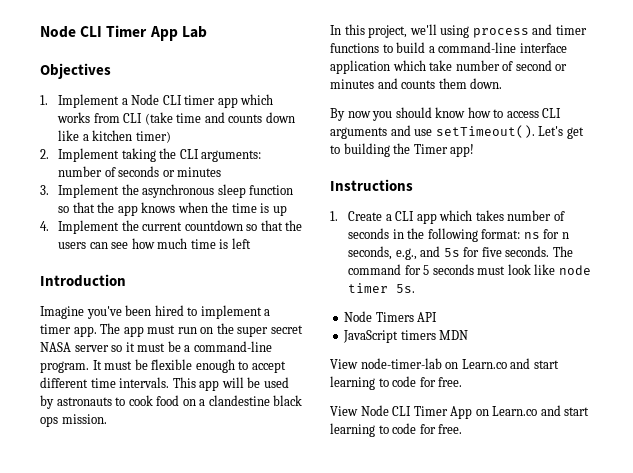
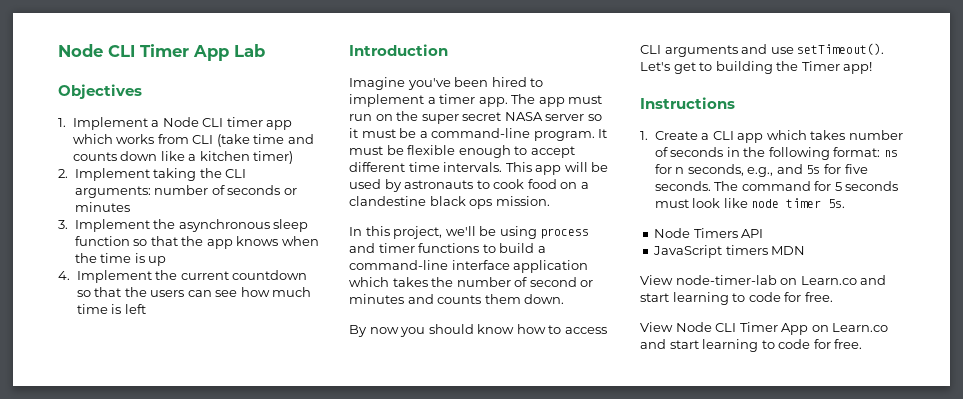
(437, 29) none -> [479,226,497,236] be
[429,60,453,71] take -> [392,277,454,287] takes the

